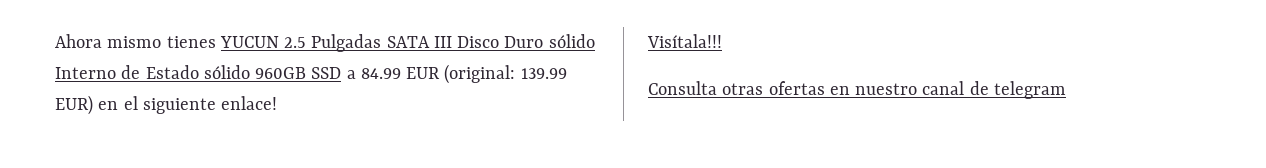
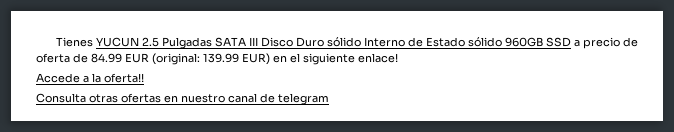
[55,34,216,48] Ahora mismo tienes -> [55,37,93,47] Tienes
(356, 74) none -> [582,37,638,49] [36,53,88,63] precio de oferta de
[647,34,722,48] Visítala!!! -> [36,73,144,83] Accede a la oferta!!

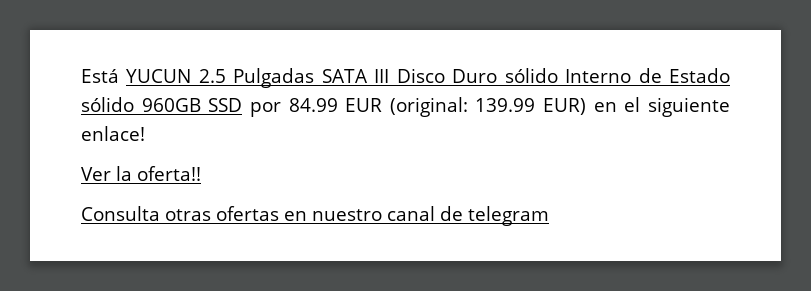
[55,37,93,47] Tienes -> [81,69,119,83] Está
[573,37,638,49] [36,53,88,63] a precio de oferta de -> [249,102,281,117] por
[36,73,89,83] Accede a -> [81,167,111,181] Ver

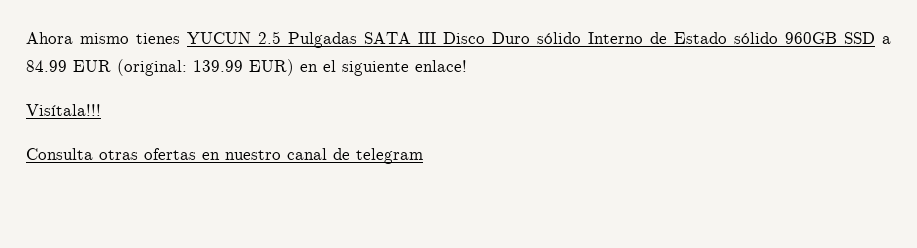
[81,69,119,83] Está -> [26,32,180,44] Ahora mismo tienes
[249,102,281,117] por -> [882,36,891,44] a
[81,166,201,181] Ver la oferta!! -> [26,104,101,116] Visítala!!!

